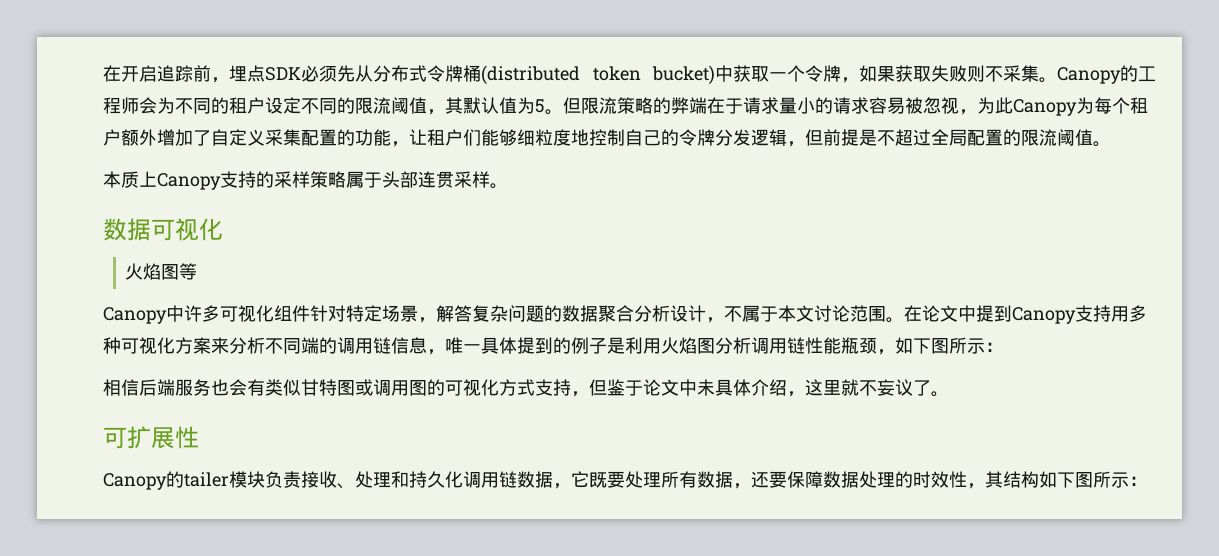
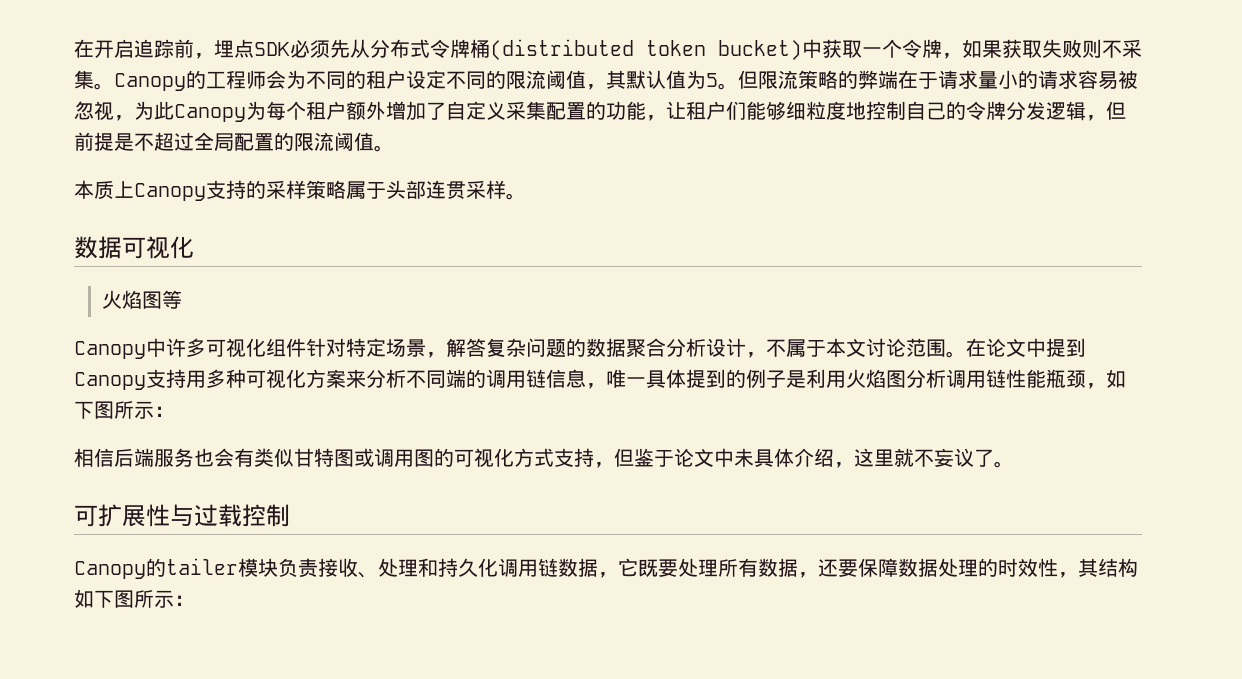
(199, 437) none -> [170,504,290,527] 与过载控制

